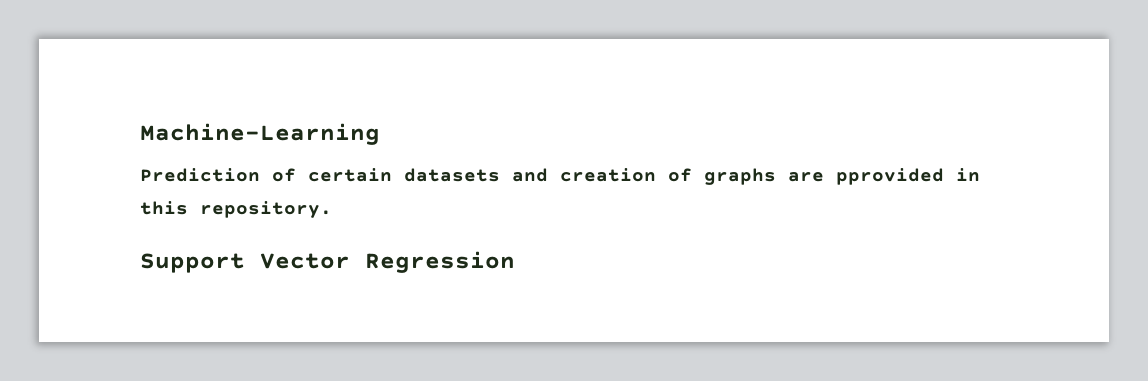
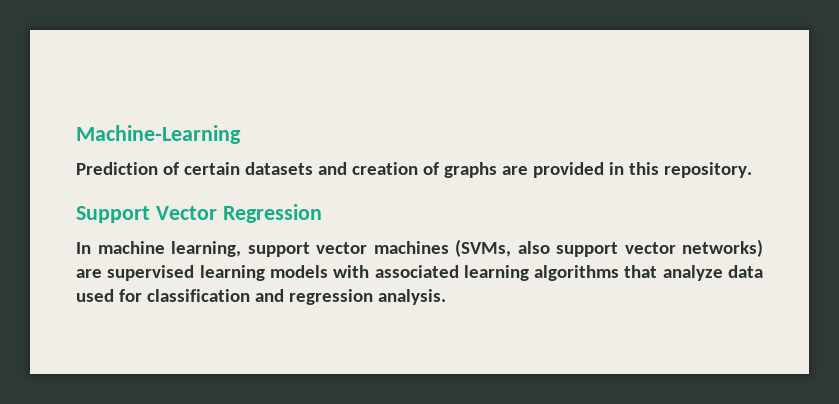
[836,168,944,185] pprovided -> [532,162,604,178] provided
(515, 262) none -> [76,239,763,257] [76,265,763,281] [76,289,446,305] // In machine learning, support vector machines (SVMs, also support vector networks) are supervised learning models with associated learning algorithms that analyze data used for classification and regression analysis.

